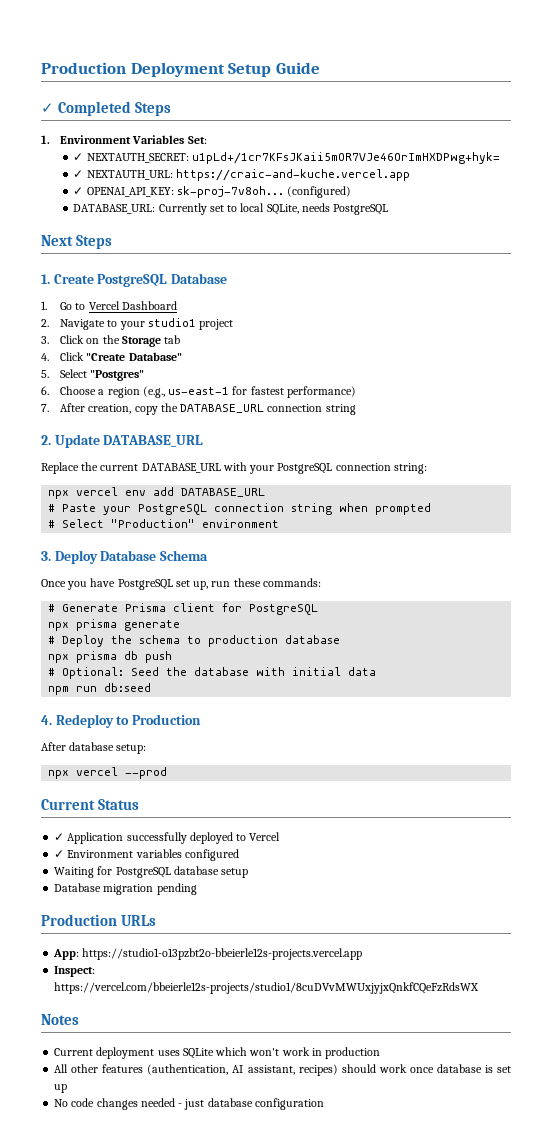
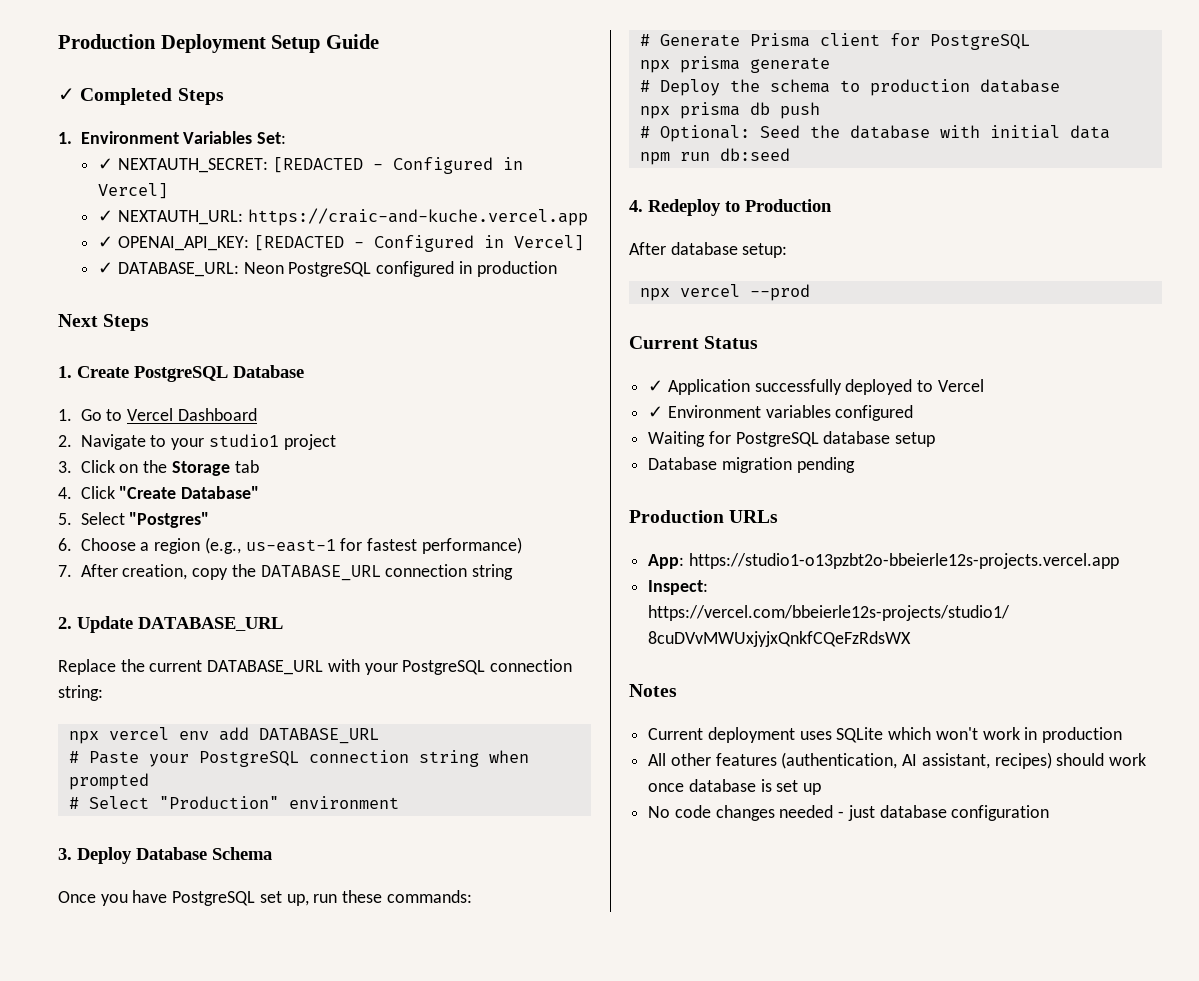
[191,152,500,164] u1pLd+/1cr7KFsJKaii5mOR7VJe46OrImHXDPwg+hyk= -> [272,157,523,174] [98,183,169,199] [REDACTED - Configured in Vercel]
[176,186,352,198] [73,203,389,215] sk-proj-7v8oh... (configured) // DATABASE_URL: Currently set to local SQLite, needs PostgreSQL -> [253,235,584,252] [98,261,557,277] [REDACTED - Configured in Vercel] // ✓ DATABASE_URL: Neon PostgreSQL configured in production

